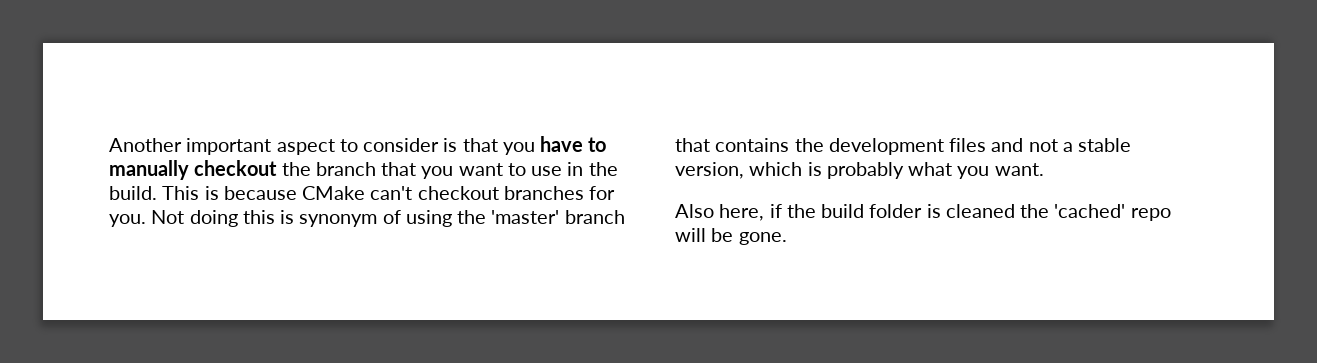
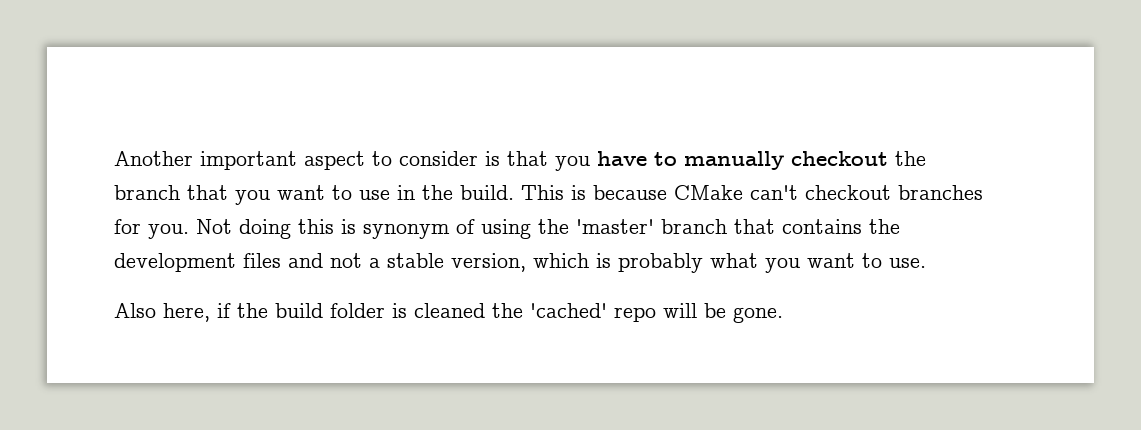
[994,163,1044,176] want. -> [807,253,926,268] want to use.

